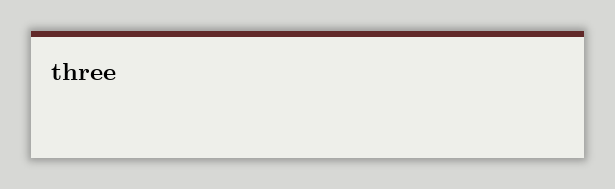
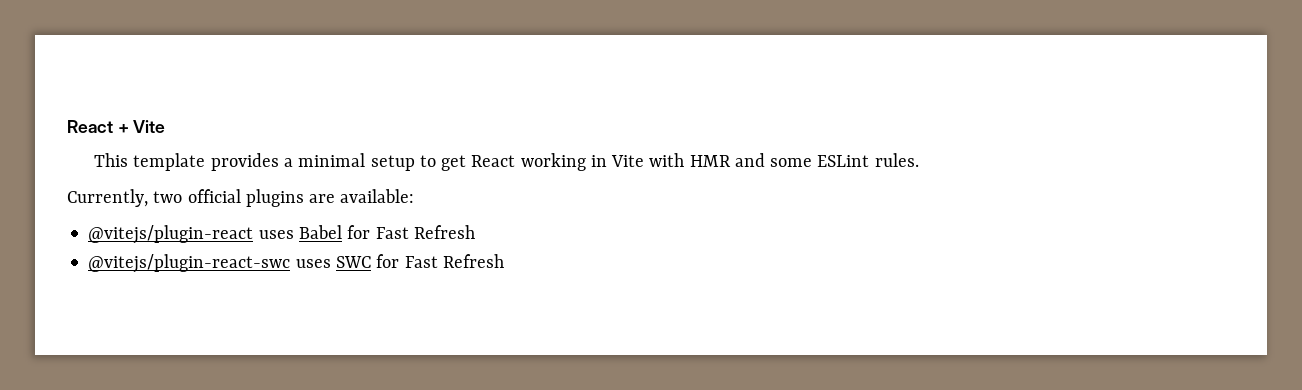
[51,63,116,80] three -> [67,120,166,133] [94,153,919,171] [67,189,415,207] [88,225,475,244] [88,254,504,273] React + Vite // This template provides a minimal setup to get React working in Vite with HMR and some ESLint rules. // Currently, two official plugins are available: // @vitejs/plugin-react uses Babel for Fast Refresh // @vitejs/plugin-react-swc uses SWC for Fast Refresh

